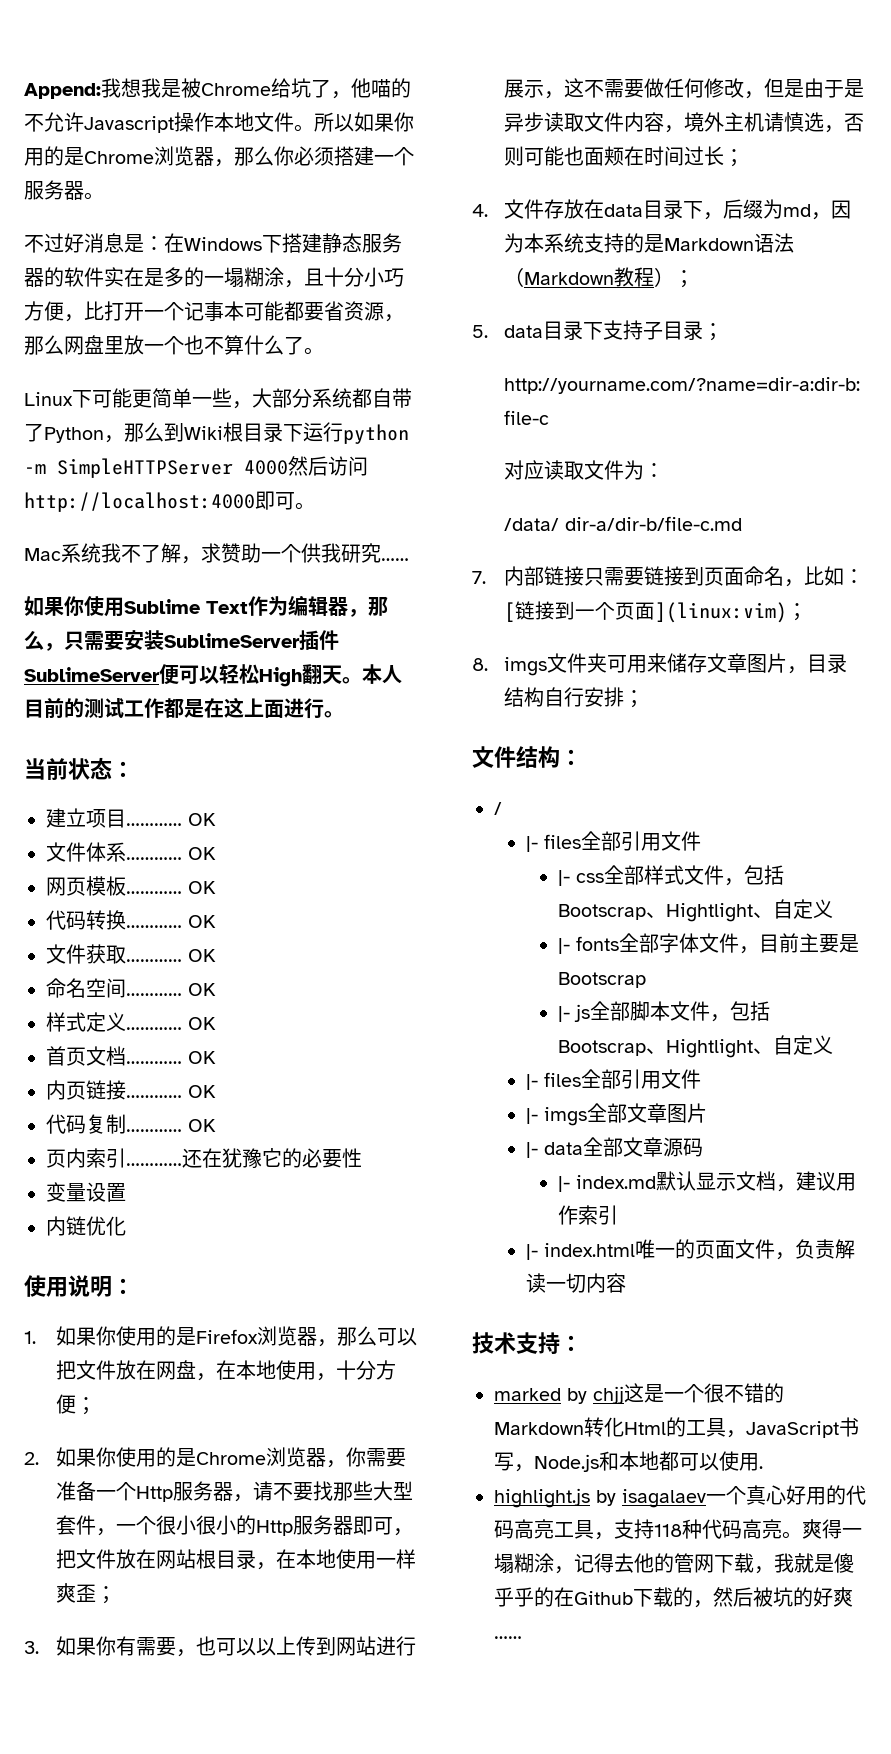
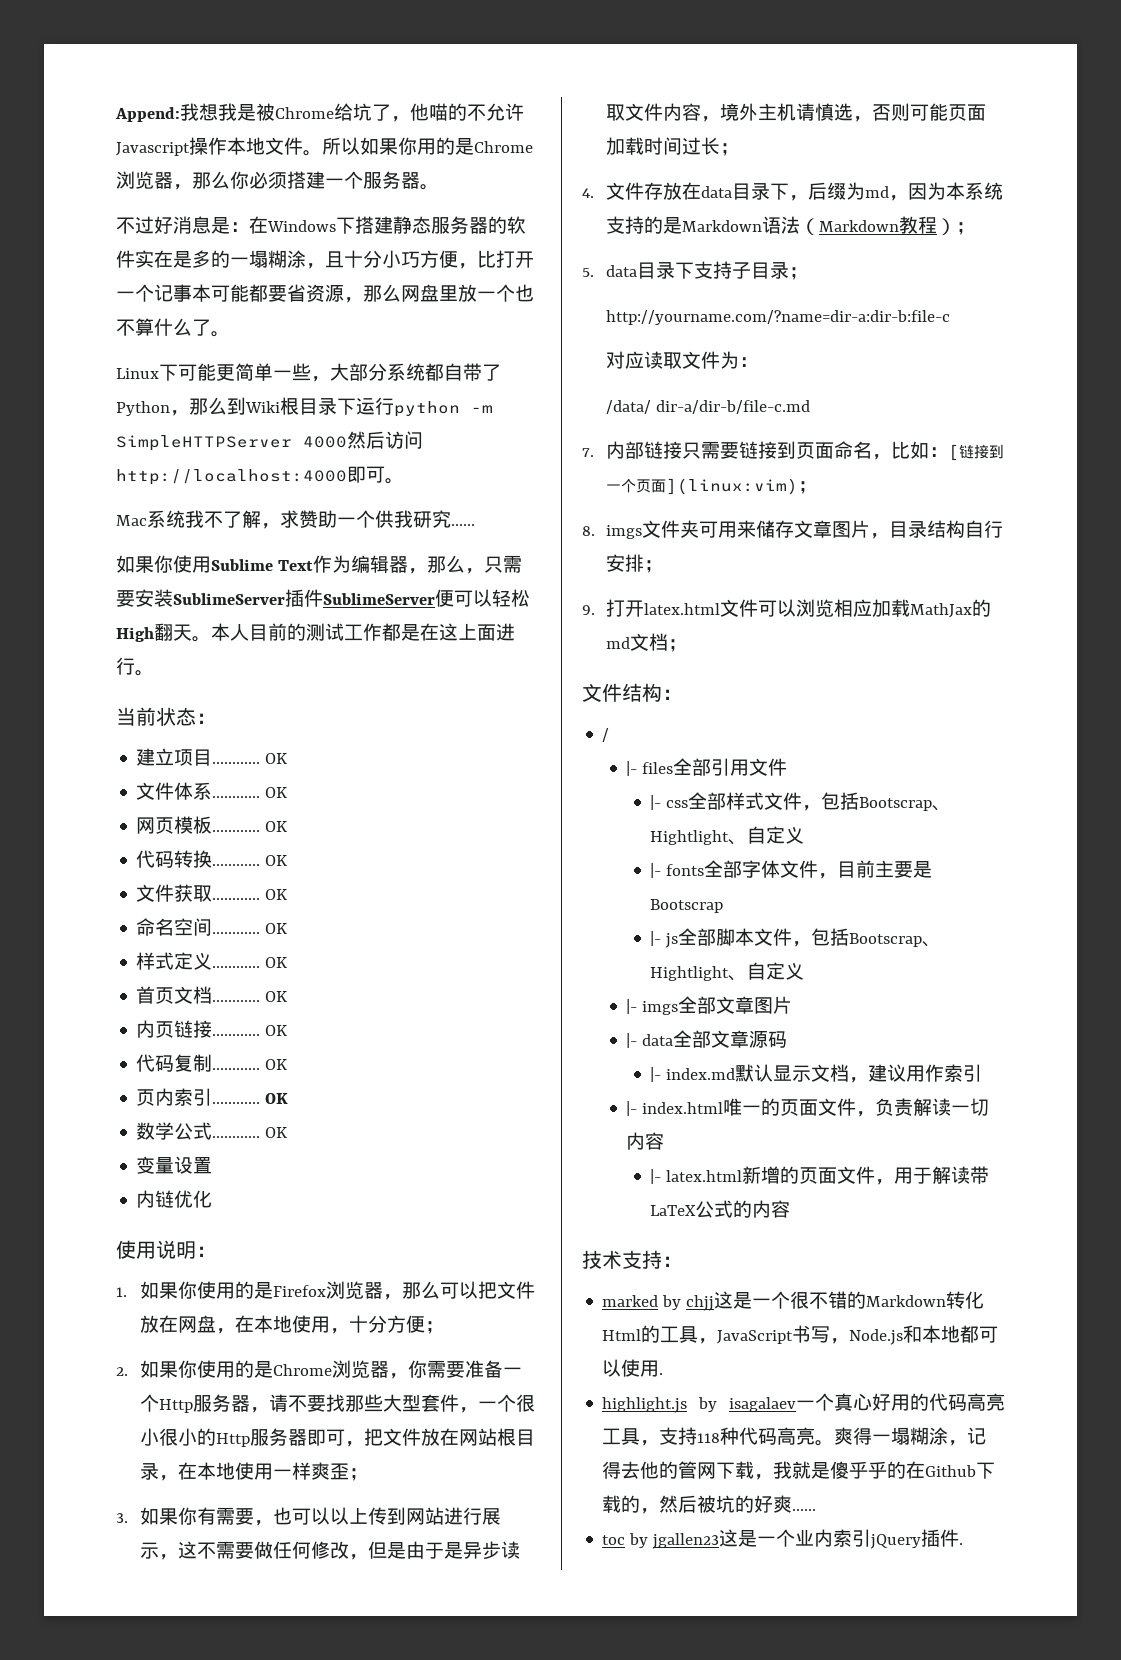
[182,1148,362,1168] 还在犹豫它的必要性 -> [265,1093,289,1104] [136,1122,288,1140] OK // 数学公式………… OK
[564,146,645,166] 也面颊在 -> [948,104,987,121] [606,137,645,155] 页面加载
(645, 699) none -> [582,599,992,618] [606,633,688,652] // 9.打开latex.html文件可以浏览相应加载MathJax的md文档；
[526,1069,702,1090] // |- files全部引用文件 -> (805, 971) none
(627, 1283) none -> [650,1166,990,1185] [650,1200,791,1218] // |- latex.html新增的页面文件，用于解读带LaTeX公式的内容
(522, 1637) none -> [602,1529,964,1549] // toc by jgallen23这是一个业内索引jQuery插件.

